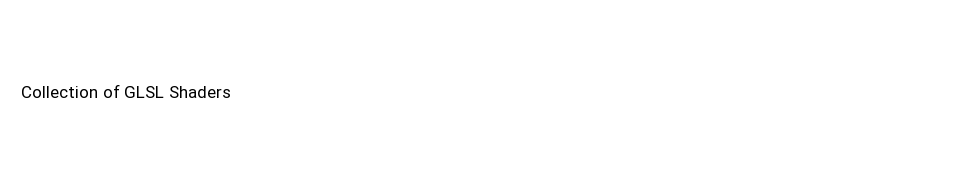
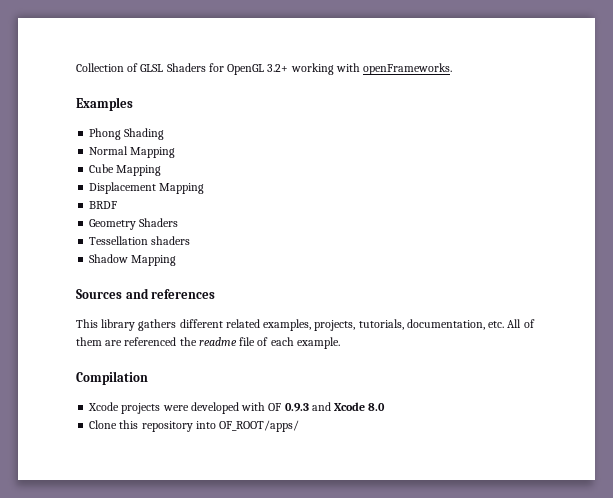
(231, 92) none -> [208,63,453,75] [76,97,133,111] [89,128,165,140] [89,146,176,158] [89,164,162,176] [89,182,205,194] [89,201,118,209] [89,218,179,230] [89,236,191,245] [89,254,177,266] [76,288,216,299] [76,319,535,331] [76,337,340,349] [76,371,148,385] [88,402,386,414] [89,420,300,432] for OpenGL 3.2+ working with openFrameworks. // Examples // Phong Shading // Normal Mapping // Cube Mapping // Displacement Mapping // BRDF // Geometry Shaders // Tessellation shaders // Shadow Mapping // Sources and references // This library gathers different related examples, projects, tutorials, documentation, etc. All of them are referenced the readme file of each example. // Compilation // Xcode projects were developed with OF 0.9.3 and Xcode 8.0 // Clone this repository into OF_ROOT/apps/

